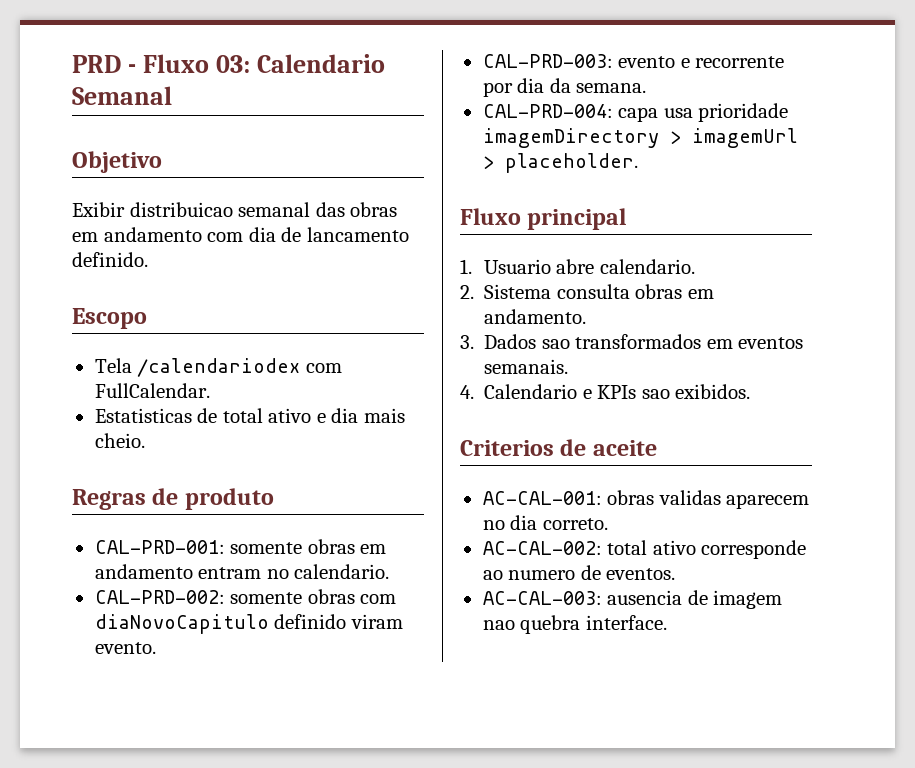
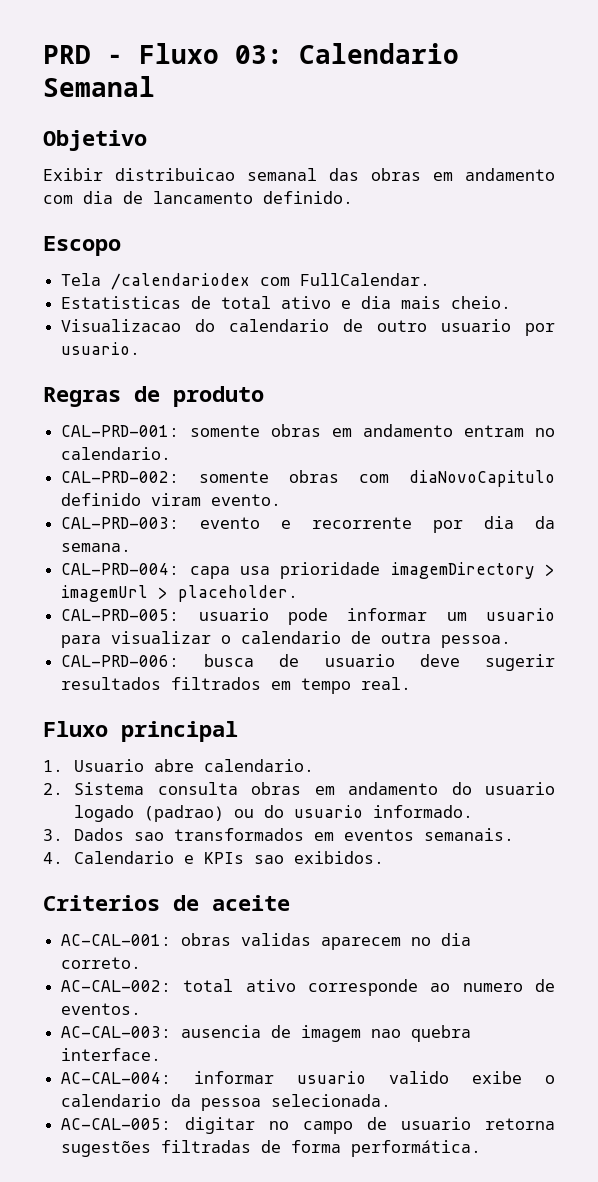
(145, 440) none -> [61,319,556,336] [61,342,141,355] // Visualizacao do calendario de outro usuario por usuario.
(638, 163) none -> [61,608,555,625] [61,631,512,648] [61,654,555,671] [61,677,412,694] // CAL-PRD-005: usuario pode informar um usuario para visualizar o calendario de outra pessoa. // CAL-PRD-006: busca de usuario deve sugerir resultados filtrados em tempo real.
[484,309,587,324] andamento. -> [348,782,555,795] [74,805,474,822] andamento do usuario logado (padrao) ou do usuario informado.
(667, 622) none -> [61,1071,556,1084] [61,1094,392,1111] [61,1117,555,1134] [61,1140,482,1157] // AC-CAL-004: informar usuario valido exibe o calendario da pessoa selecionada. // AC-CAL-005: digitar no campo de usuario retorna sugestões filtradas de forma performática.

